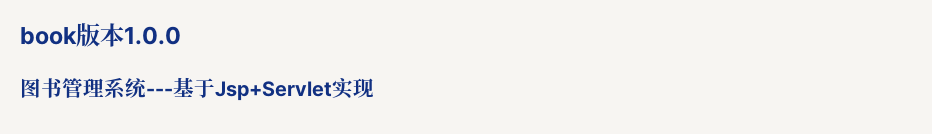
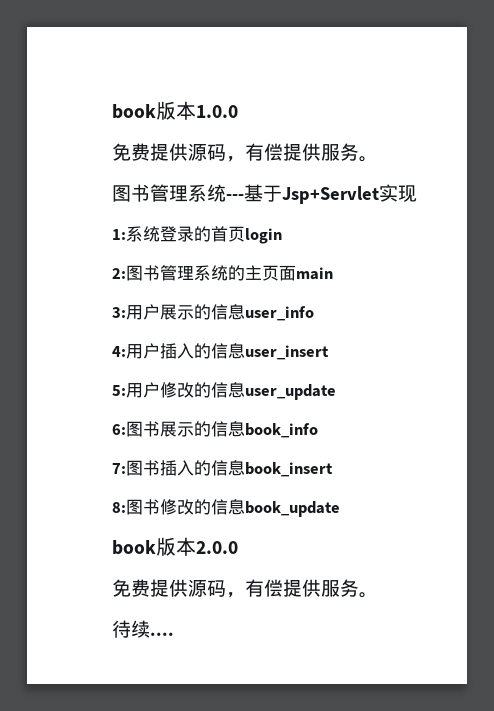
(181, 35) none -> [112,143,378,162] // 免费提供源码，有偿提供服务。
(374, 88) none -> [112,226,282,244] [112,265,333,281] [112,304,314,321] [112,343,329,360] [112,382,336,400] [112,421,318,438] [112,460,333,477] [112,499,340,517] [112,537,238,556] [112,579,378,598] [112,620,174,638] // 1:系统登录的首页login // 2:图书管理系统的主页面main // 3:用户展示的信息user_info // 4:用户插入的信息user_insert // 5:用户修改的信息user_update // 6:图书展示的信息book_info // 7:图书插入的信息book_insert // 8:图书修改的信息book_update // book版本2.0.0 // 免费提供源码，有偿提供服务。 // 待续....

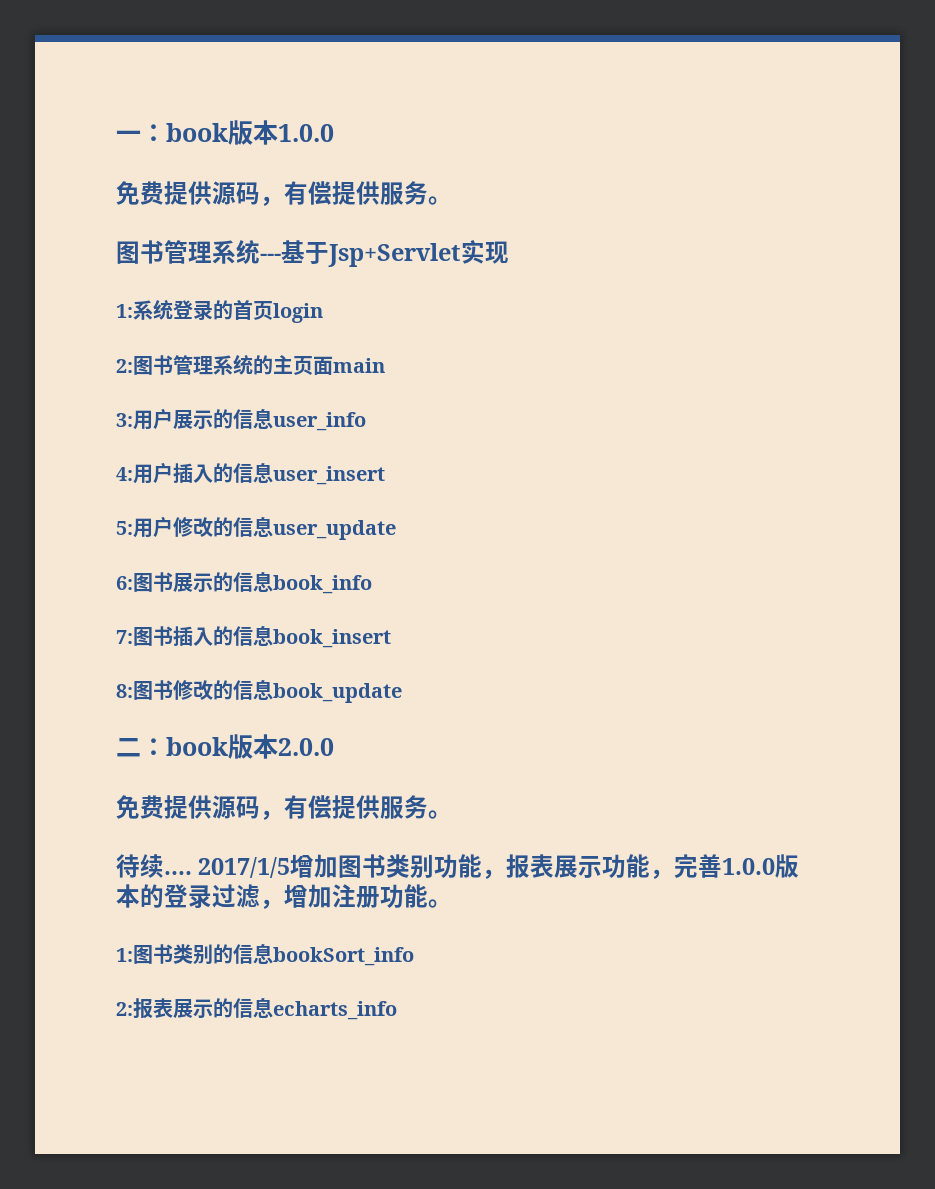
(112, 111) none -> [116,124,166,142] 一：
(340, 509) none -> [116,738,166,757] 二：
(174, 634) none -> [198,854,800,879] [116,884,452,909] [116,943,414,966] [116,997,397,1020] 2017/1/5增加图书类别功能，报表展示功能，完善1.0.0版本的登录过滤，增加注册功能。 // 1:图书类别的信息bookSort_info // 2:报表展示的信息echarts_info

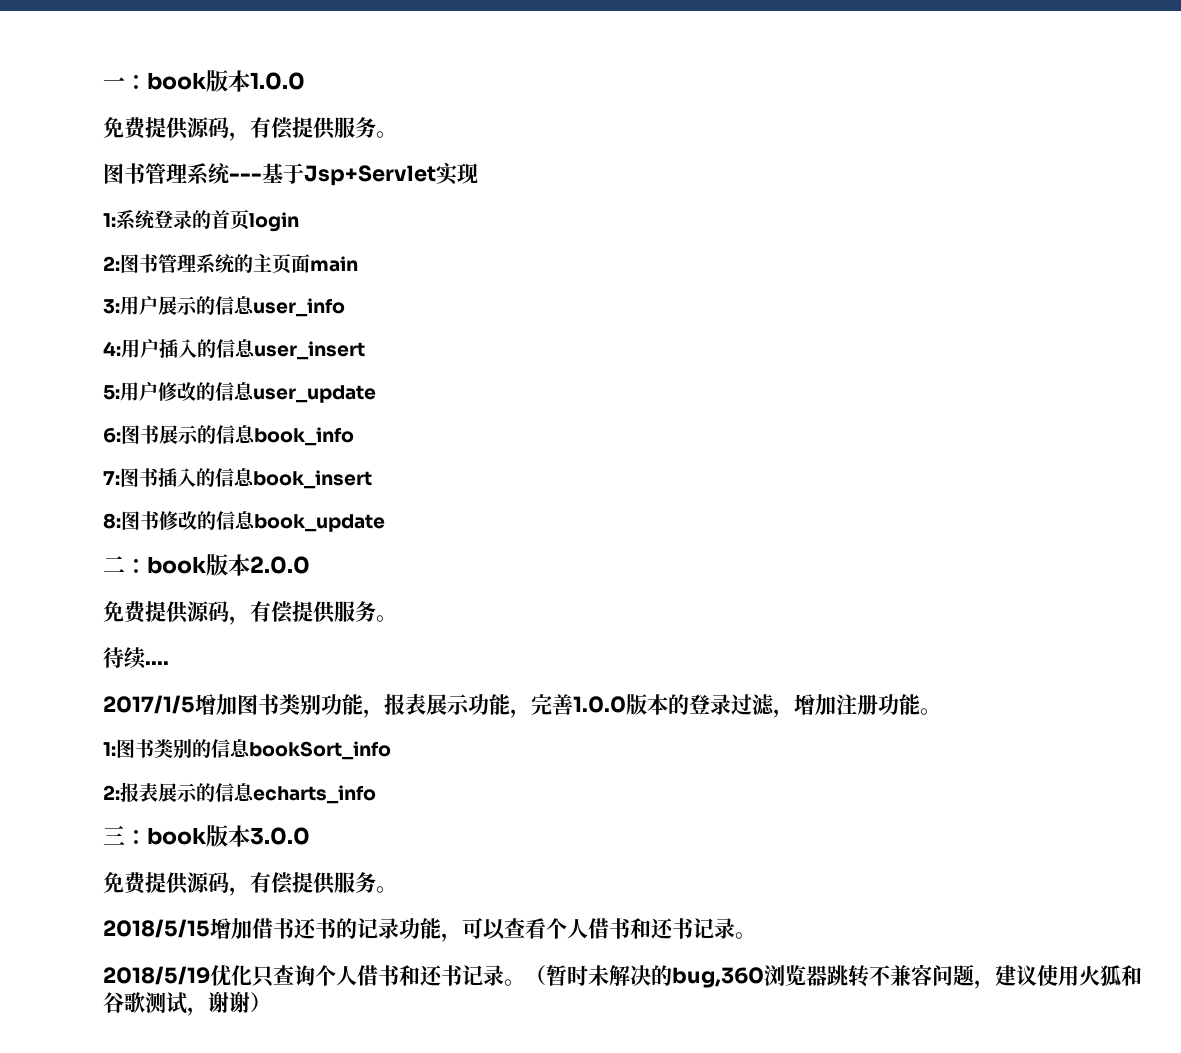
(192, 873) none -> (169, 663) //
(397, 1010) none -> [103,825,310,847] [103,872,397,896] [103,918,756,942] [103,964,1142,989] [103,991,271,1016] // 三：book版本3.0.0 // 免费提供源码，有偿提供服务。 // 2018/5/15增加借书还书的记录功能，可以查看个人借书和还书记录。 // 2018/5/19优化只查询个人借书和还书记录。（暂时未解决的bug,360浏览器跳转不兼容问题，建议使用火狐和谷歌测试，谢谢）

